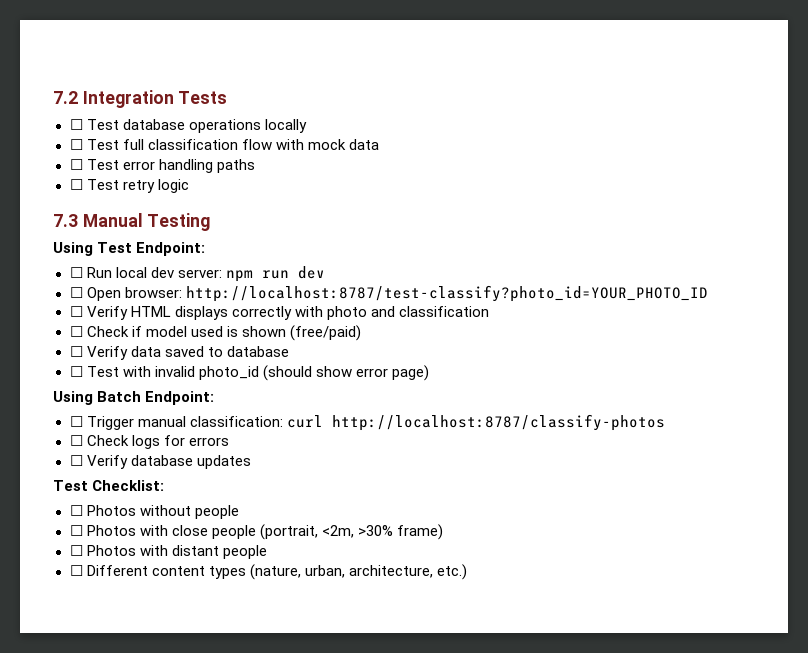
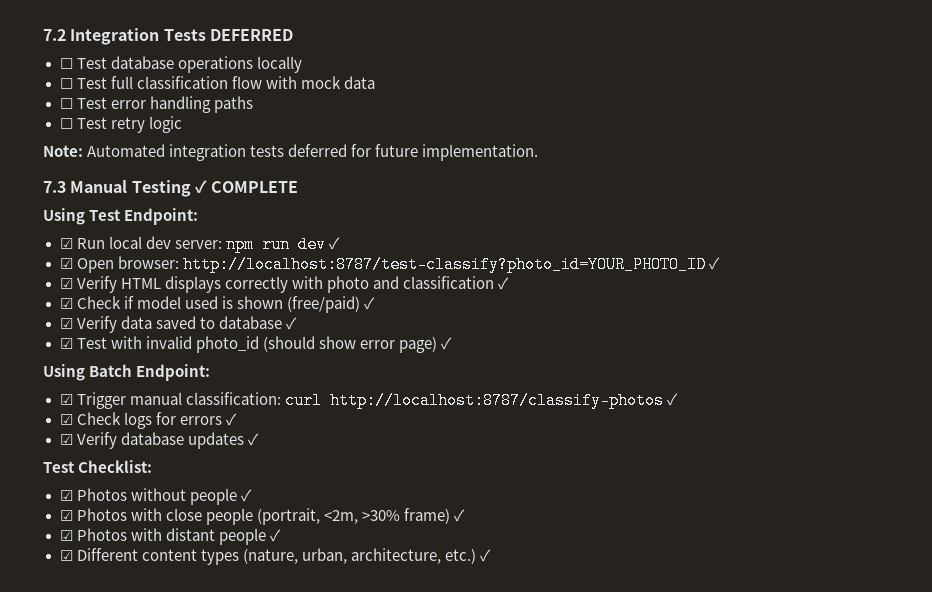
(228, 97) none -> [209,29,293,41] DEFERRED
(189, 186) none -> [43,144,539,161] // Note: Automated integration tests deferred for future implementation.
(211, 222) none -> [194,180,299,193] ✓ COMPLETE
[69,267,83,278] ☐ -> [59,238,73,249] ☑
[69,287,83,298] // ☐ -> [328,237,340,250] [59,258,73,269] ✓ // ☑
[69,306,83,317] // ☐ -> [708,257,720,270] [59,278,73,289] ✓ // ☑
[69,326,83,337] // ☐ -> [497,277,509,290] [59,298,73,309] ✓ // ☑
[69,346,83,357] // ☐ -> [363,297,375,310] [59,318,73,329] ✓ // ☑
[69,366,83,377] // ☐ -> [285,317,297,330] [59,338,73,349] ✓ // ☑
(429, 373) none -> [440,337,452,350] ✓
[69,416,83,427] ☐ -> [59,394,73,405] ☑
[69,435,83,446] // ☐ -> [666,393,678,406] [59,414,73,425] ✓ // ☑
[69,455,83,466] // ☐ -> [225,413,237,426] [59,434,73,445] ✓ // ☑
(251, 462) none -> [247,433,259,446] ✓
[69,505,83,516] ☐ -> [59,490,73,501] ☑
[69,525,83,536] // ☐ -> [240,489,252,502] [59,510,73,521] ✓ // ☑
[69,545,83,556] // ☐ -> [453,509,465,522] [59,530,73,541] ✓ // ☑
[69,565,83,576] // ☐ -> [269,529,281,542] [59,550,73,561] ✓ // ☑
(467, 572) none -> [479,549,491,562] ✓

